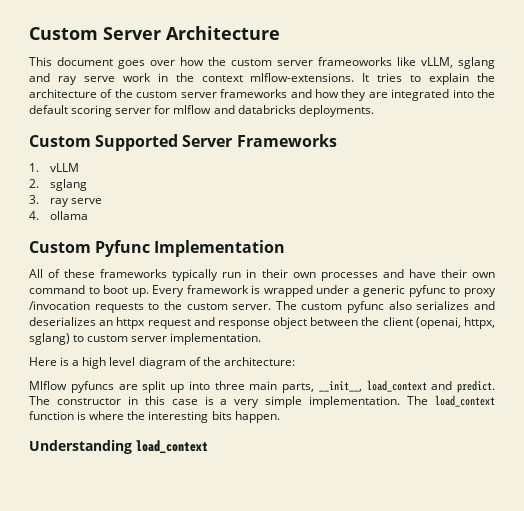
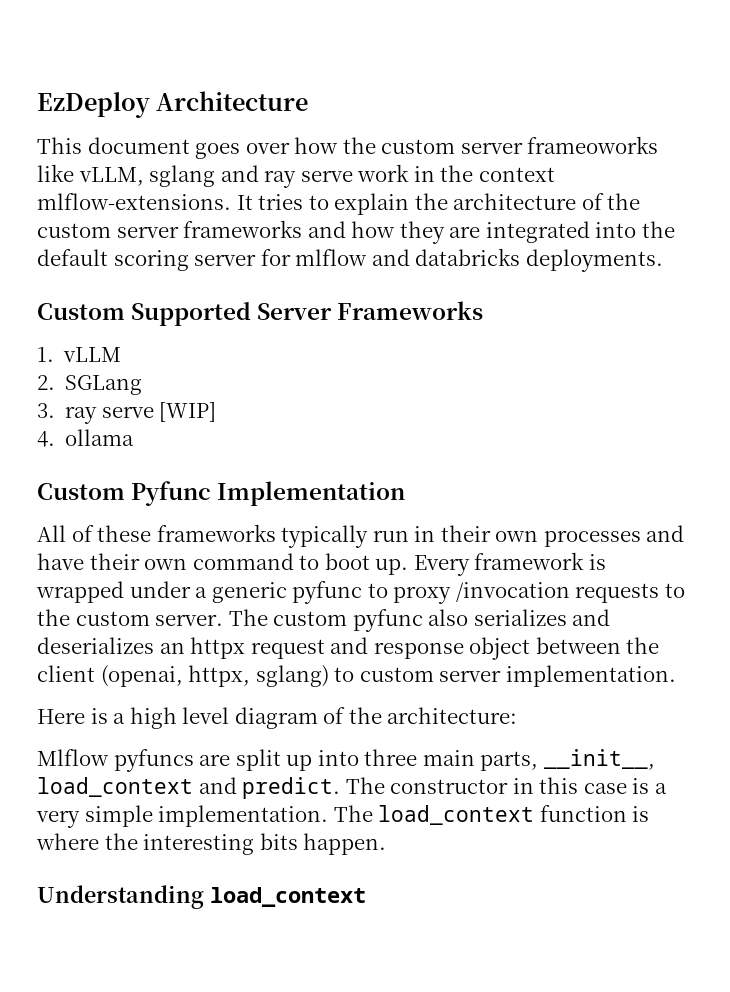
[29,27,161,40] Custom Server -> [37,92,150,118] EzDeploy
[49,179,87,191] sglang -> [65,375,143,395] SGLang
(102, 201) none -> [159,402,217,422] [WIP]

